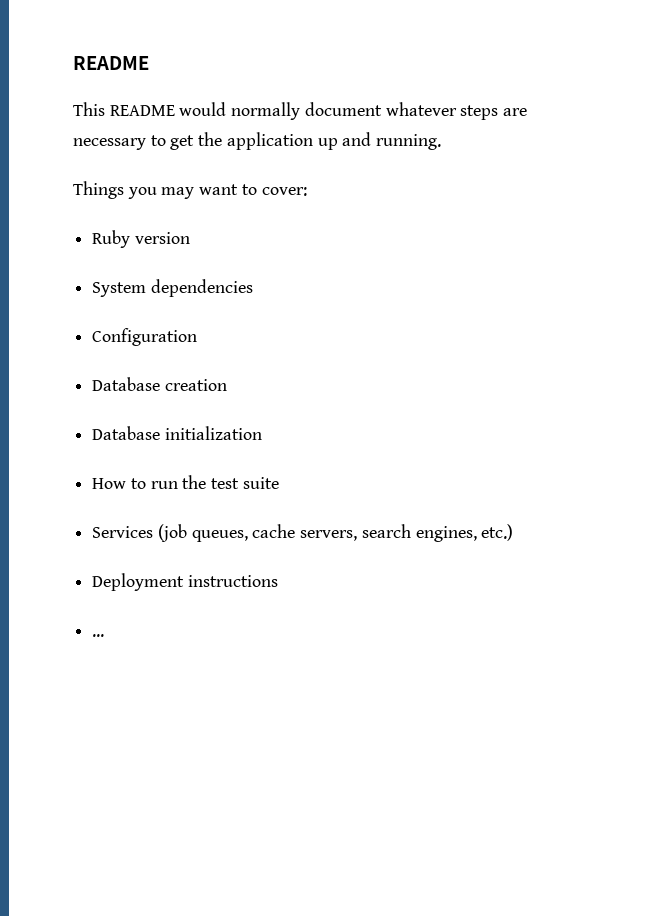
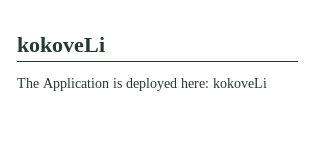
[73,56,149,70] [73,102,528,120] [73,132,442,150] [73,181,307,199] [92,230,190,248] [92,279,253,297] [92,328,198,346] [92,377,227,391] [92,426,262,440] [92,475,279,489] [92,524,514,542] [92,573,278,591] [92,634,105,637] README // This README would normally document whatever steps are necessary to get the application up and running. // Things you may want to cover: // Ruby version // System dependencies // Configuration // Database creation // Database initialization // How to run the test suite // Services (job queues, cache servers, search engines, etc.) // Deployment instructions // ... -> [17,37,105,52] [17,78,267,91] kokoveLi // The Application is deployed here: kokoveLi

